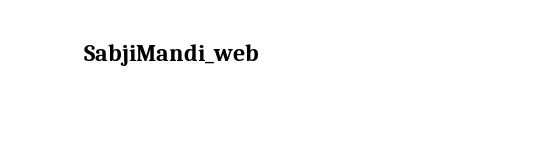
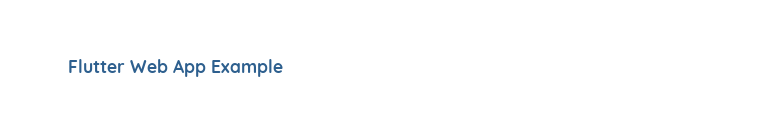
[84,44,259,66] SabjiMandi_web -> [68,59,283,77] Flutter Web App Example

